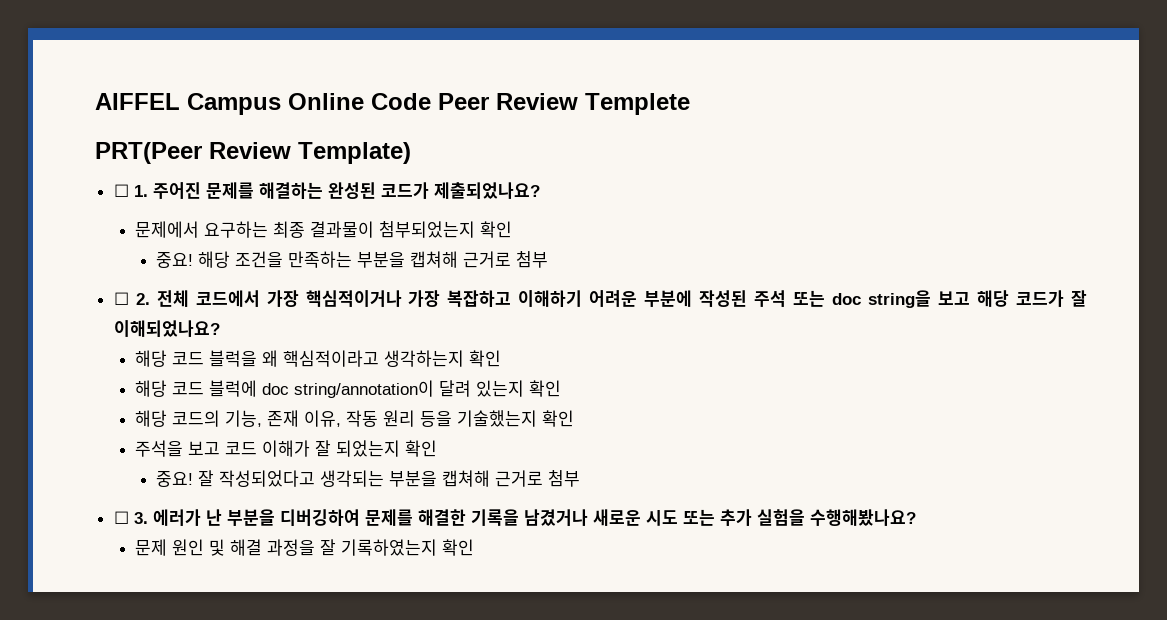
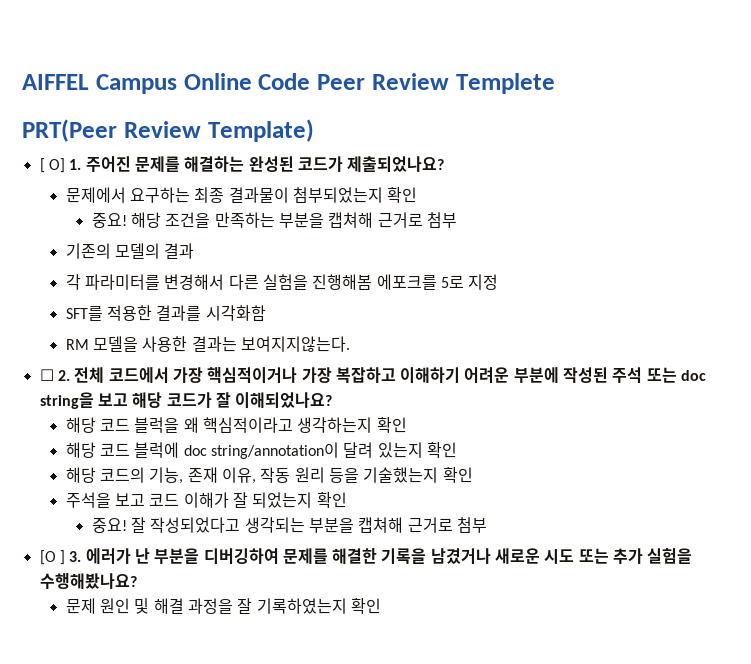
[113,184,129,197] ☐ -> [39,158,65,173] [ O]
(549, 259) none -> [65,243,195,259] [65,274,499,290] [65,305,266,321] [65,336,350,352] // 기존의 모델의 결과 // 각 파라미터를 변경해서 다른 실험을 진행해봄 에포크를 5로 지정 // SFT를 적용한 결과를 시각화함 // RM 모델을 사용한 결과는 보여지지않는다.
[113,511,129,524] ☐ -> [39,550,65,565] [O ]

